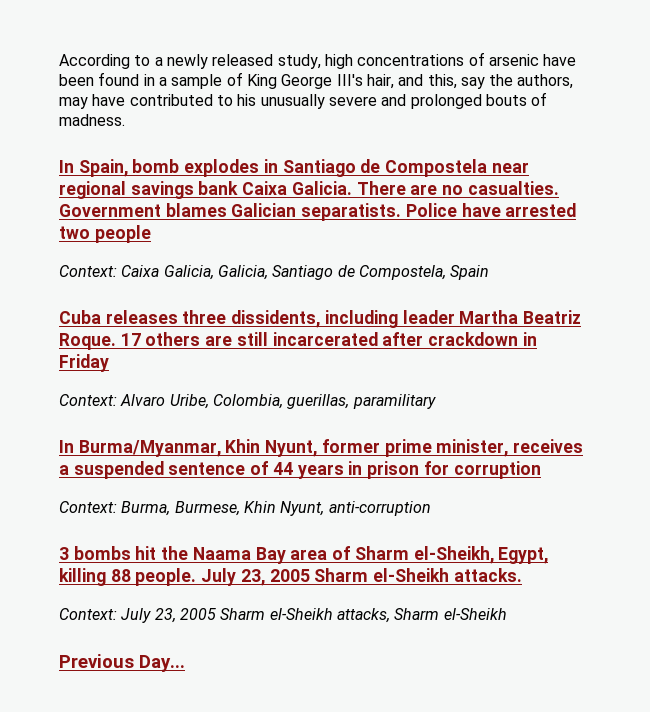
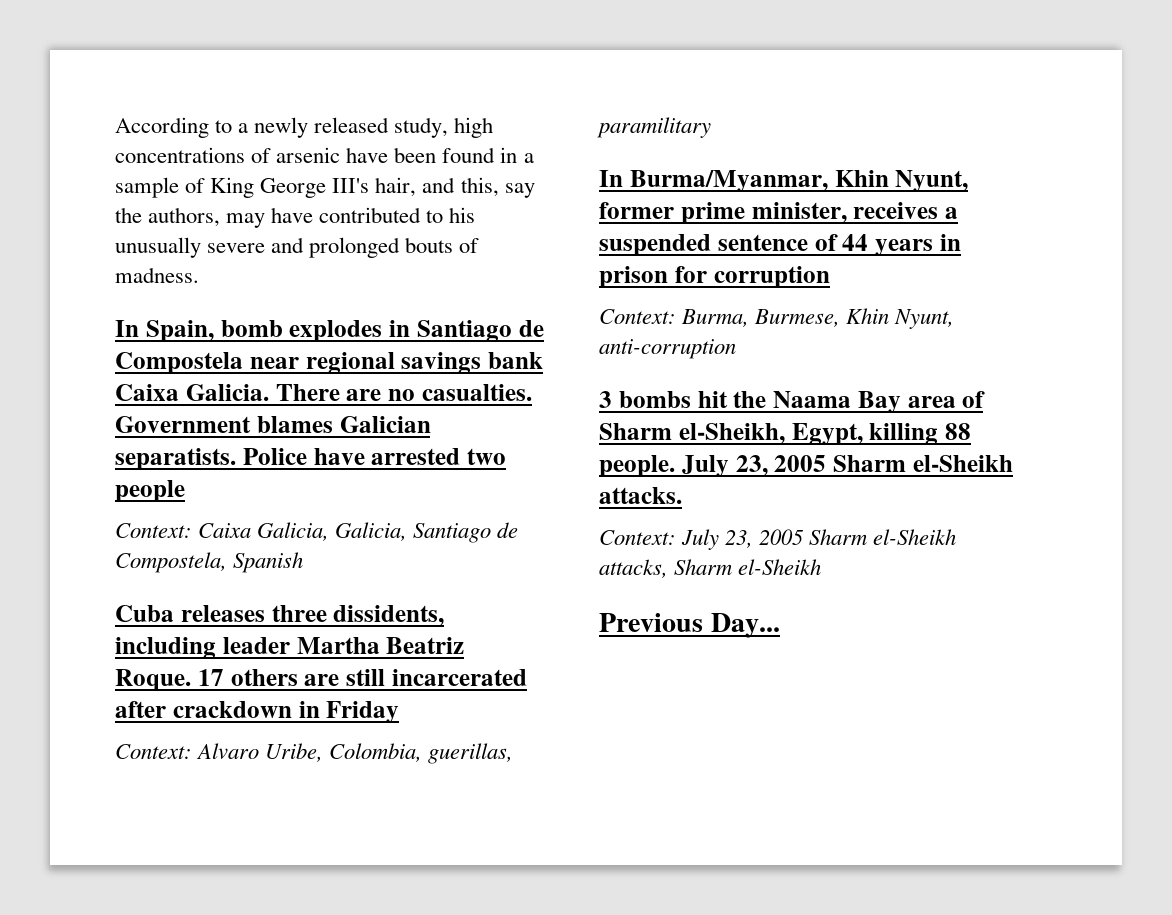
[450,265,490,280] Spain -> [233,552,304,573] Spanish

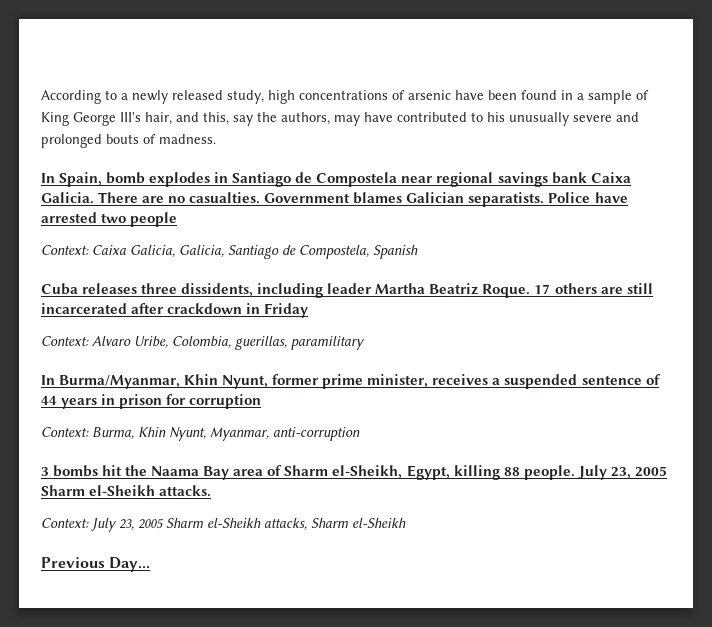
[754,308,955,329] Burmese, Khin Nyunt, -> [138,427,269,441] Khin Nyunt, Myanmar,

